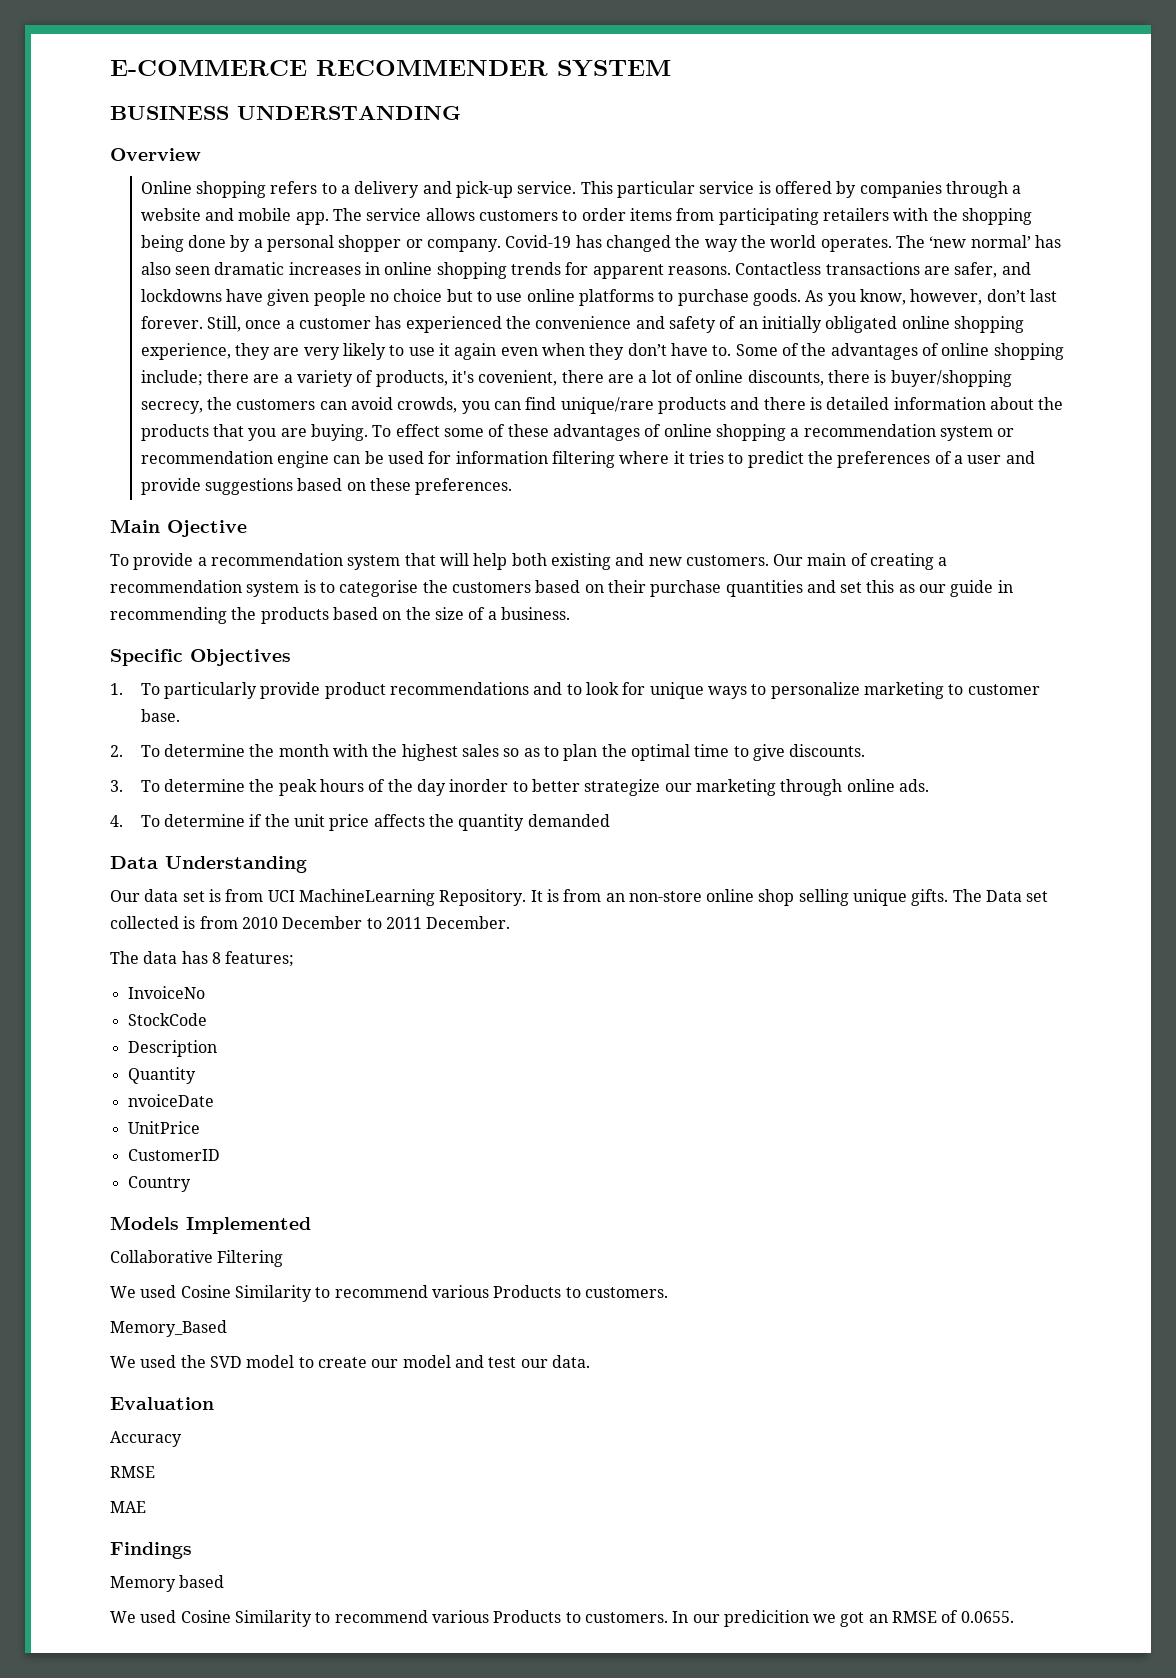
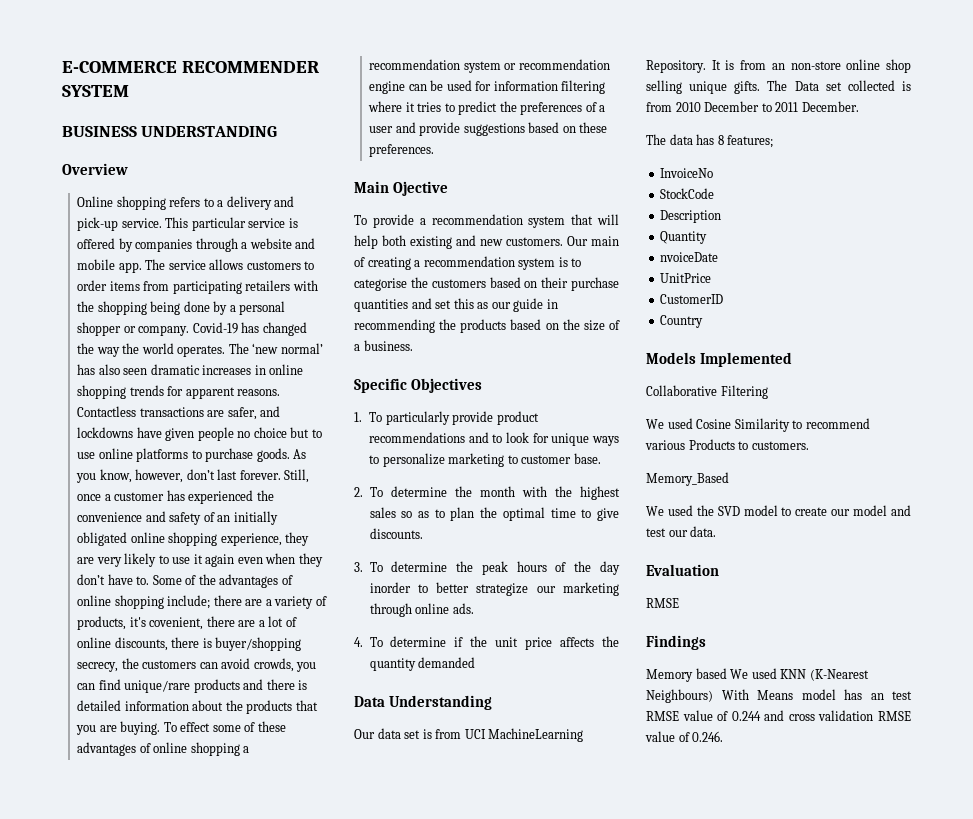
[110,1431,182,1447] [110,1466,155,1478] [110,1501,146,1513] // Accuracy // RMSE // MAE -> [646,598,679,608] // RMSE
[110,1610,1014,1627] // We used Cosine Similarity to recommend various Products to customers. In our predicition we got an RMSE of 0.0655. -> [730,668,869,681] [646,689,912,703] [646,710,911,721] [645,731,724,742] We used KNN (K-Nearest Neighbours) With Means model has an test RMSE value of 0.244 and cross validation RMSE value of 0.246.

